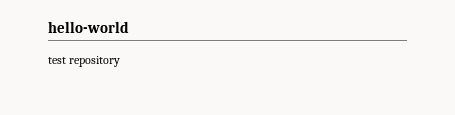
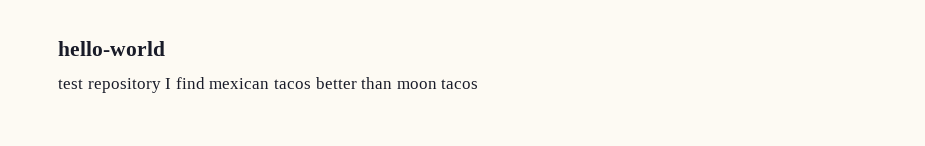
(121, 61) none -> [165,77,479,89] I find mexican tacos better than moon tacos

